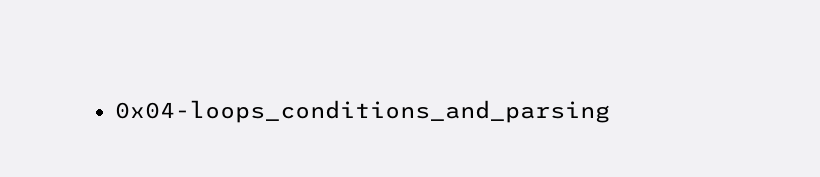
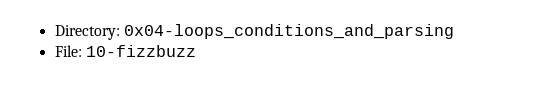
(114, 111) none -> [54,25,120,40] Directory:
(610, 111) none -> [54,45,196,57] // File: 10-fizzbuzz

